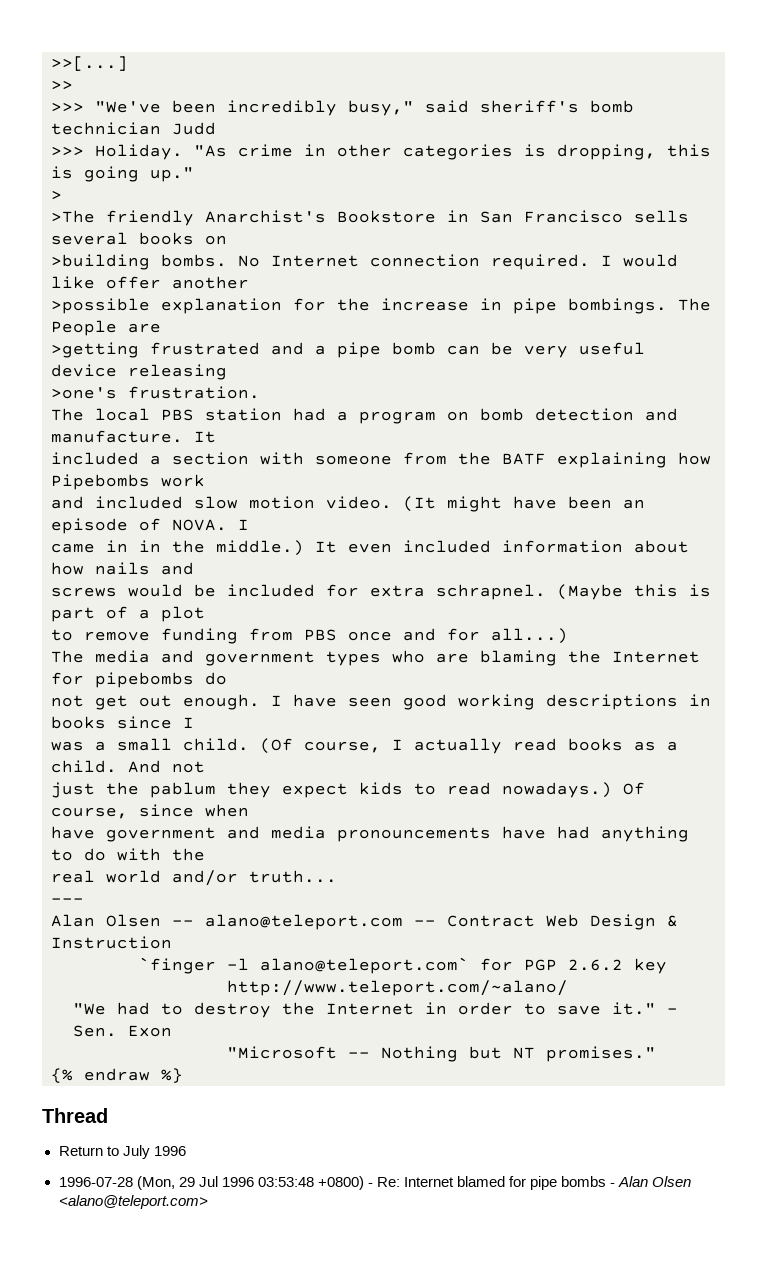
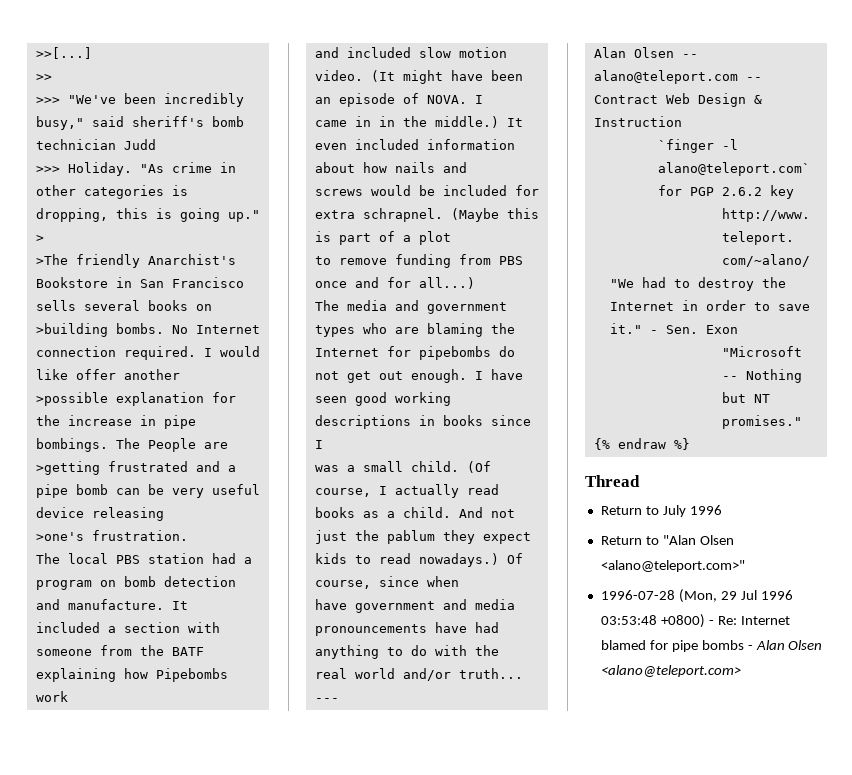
(186, 1151) none -> [600,535,734,545] [600,560,745,572] // Return to "Alan Olsen <alano@teleport.com>"

